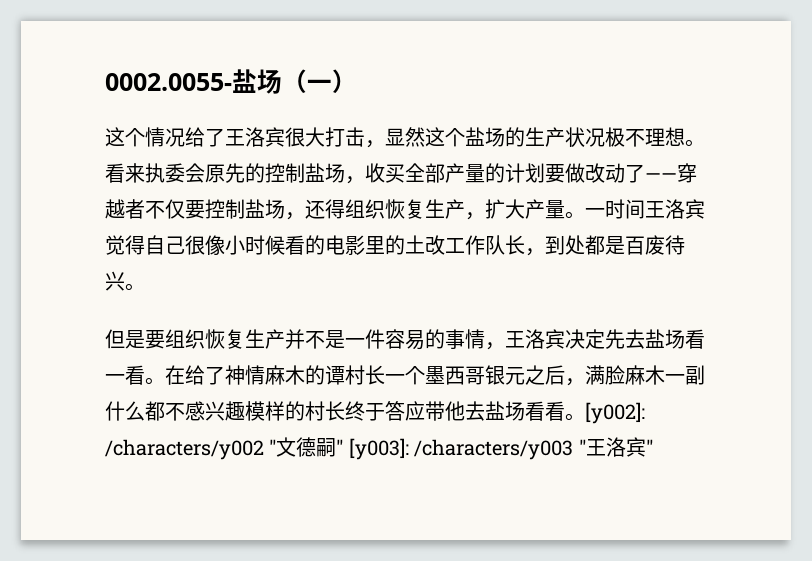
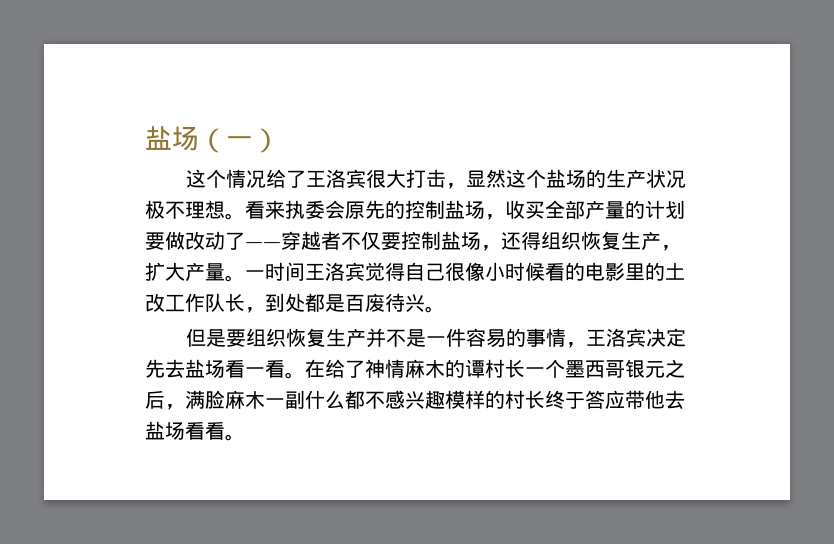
[105,73,232,91] 0002.0055- -> (145, 138) none
[585,402,645,424] [105,437,653,460] [y002]: /characters/y002 "文德嗣" [y003]: /characters/y003 "王洛宾" -> (245, 437) none

